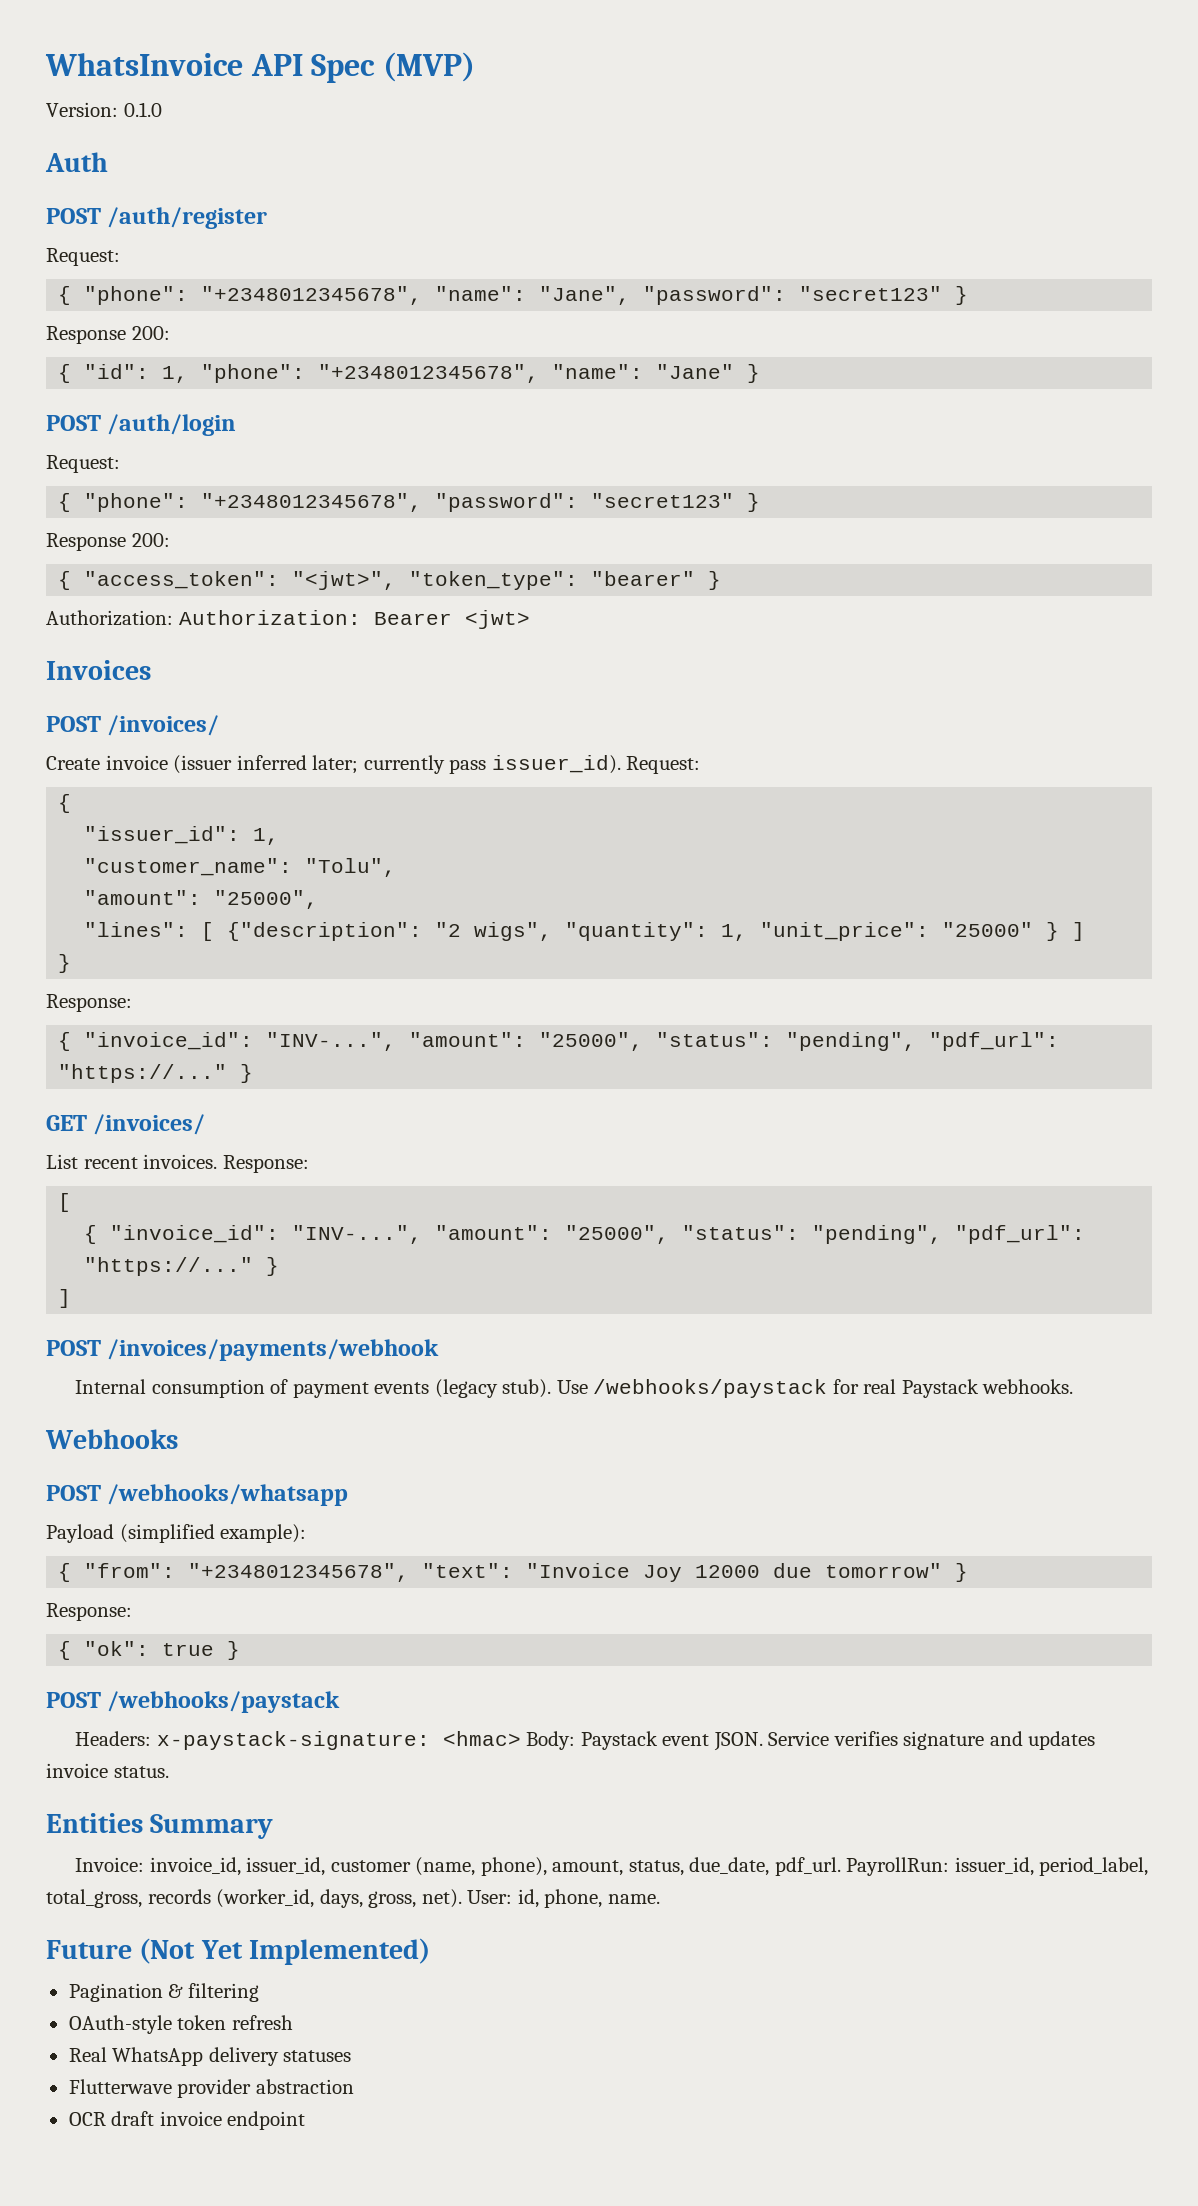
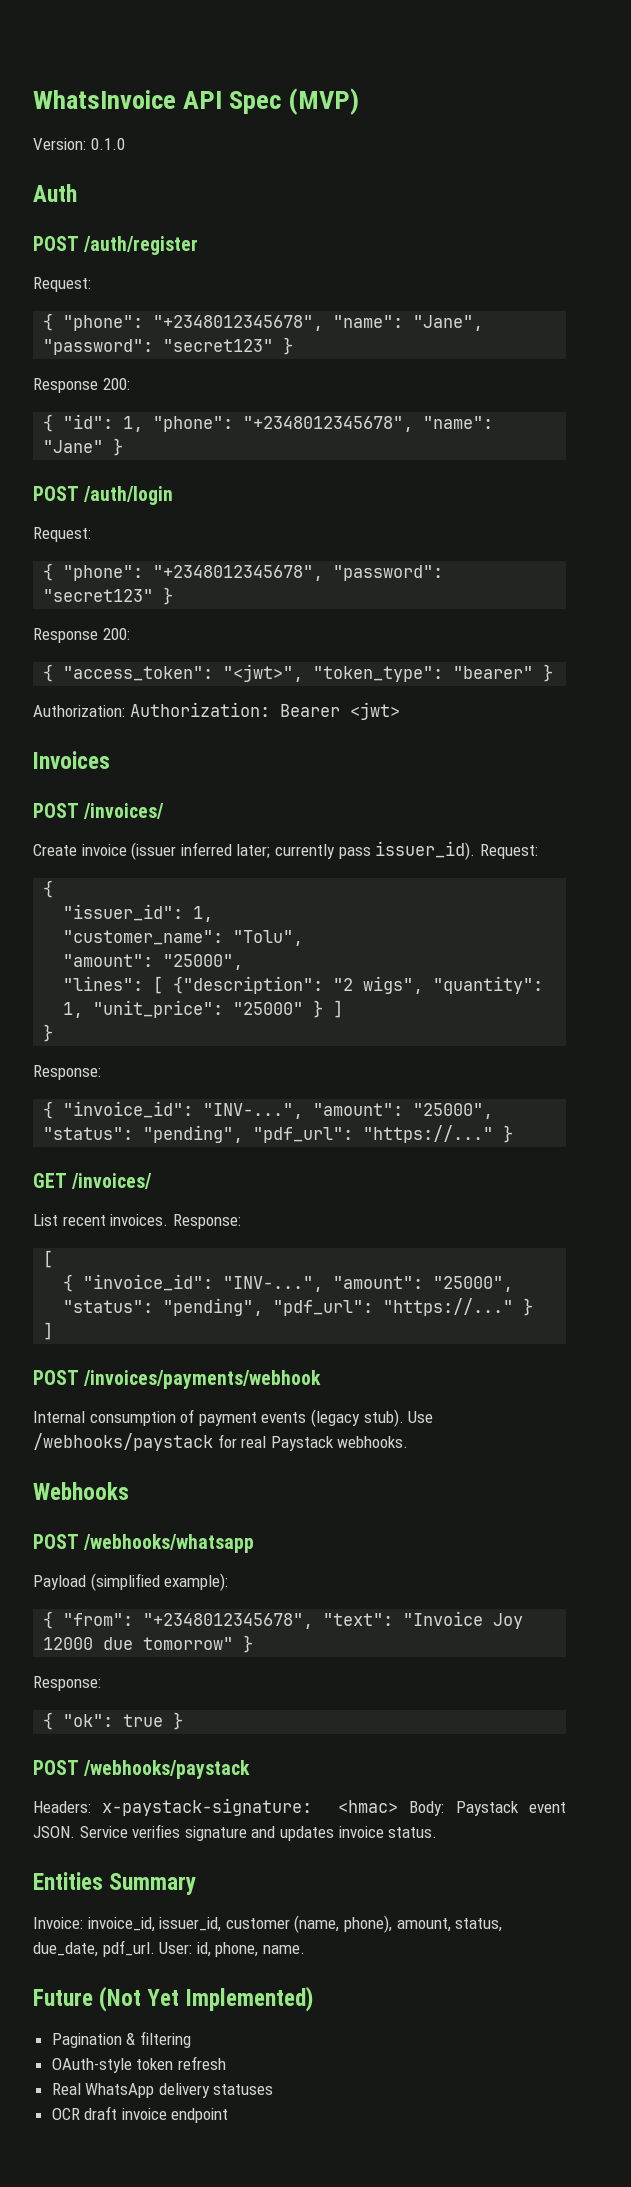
[846,1857,1149,1876] [46,1889,462,1908] PayrollRun: issuer_id, period_label, total_gross, records (worker_id, days, gross, net). -> (155, 1948) none
[68,2079,354,2098] // Flutterwave provider abstraction -> (274, 2089) none

